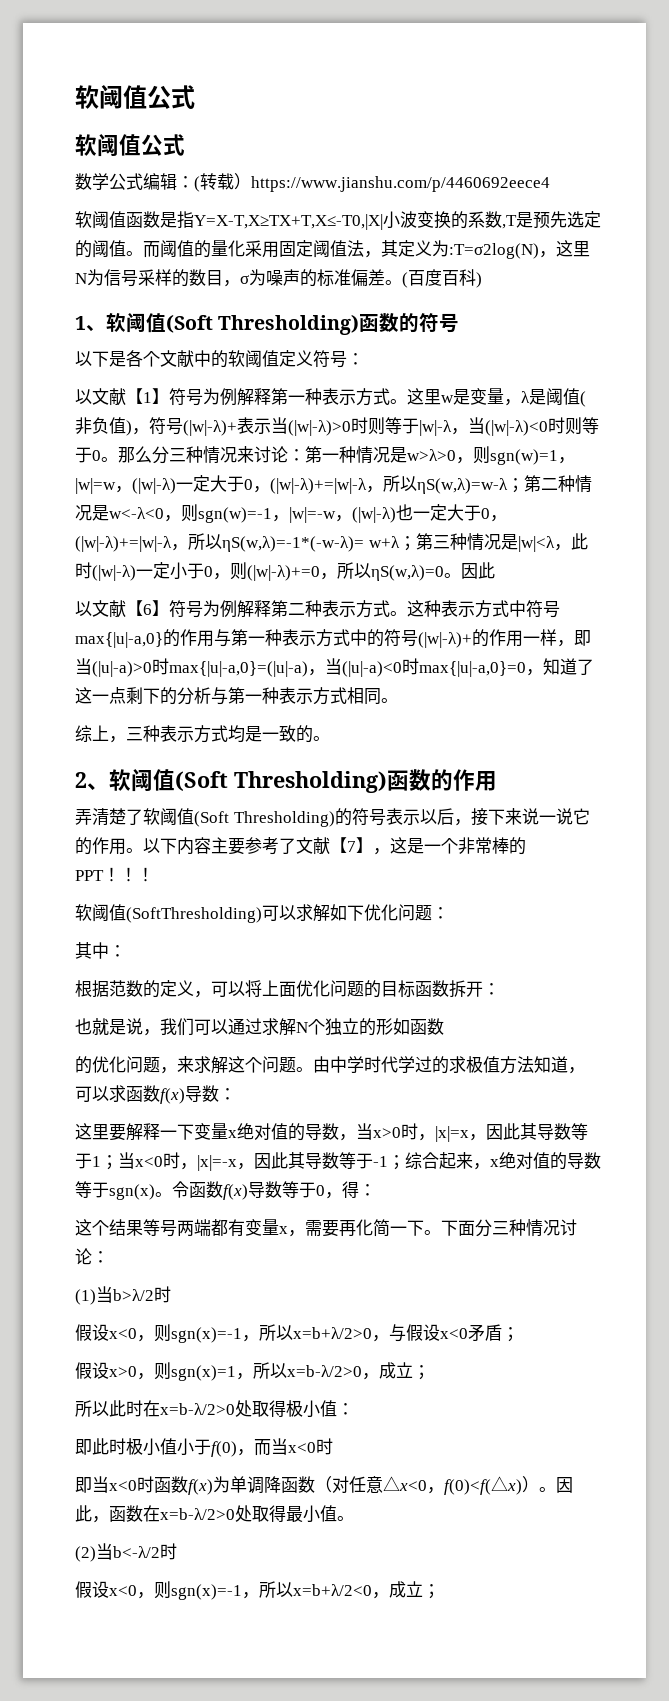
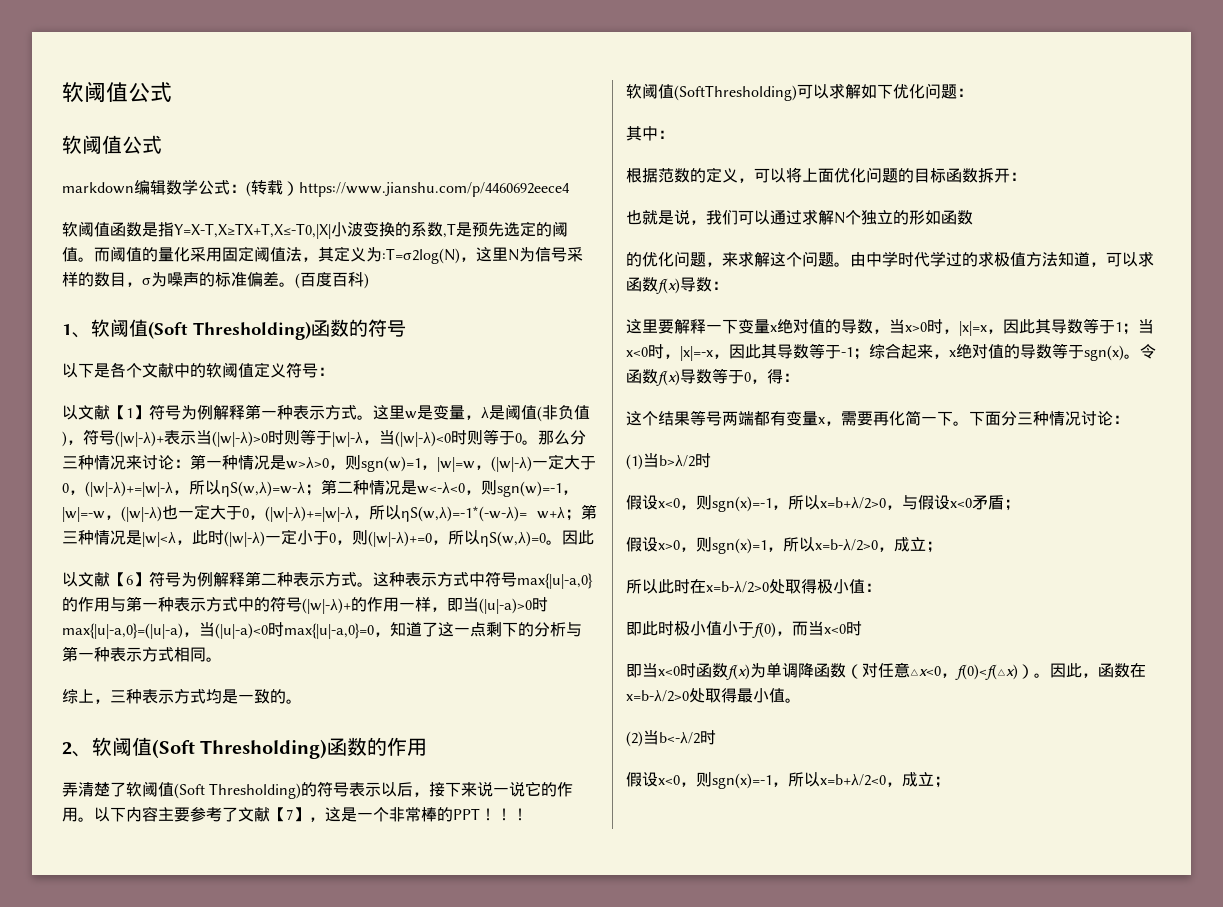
(185, 145) none -> [62,180,166,195] markdown编辑
[143,173,177,190] 编辑 -> (230, 187) none

